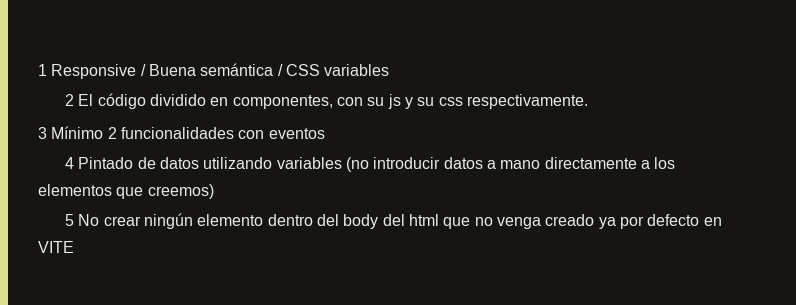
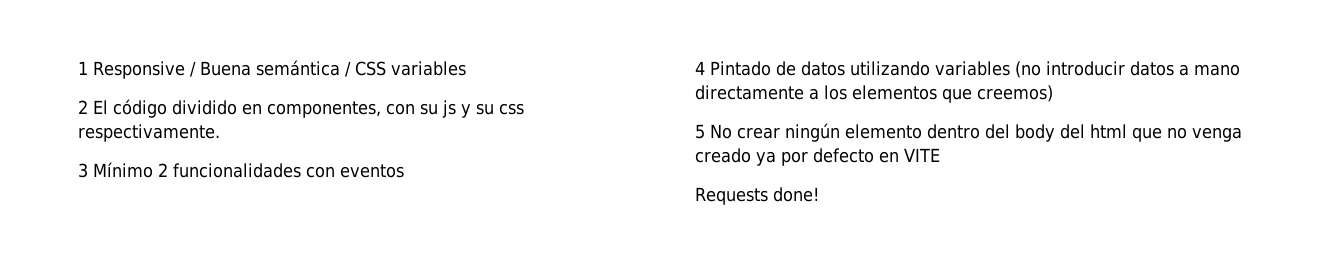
(74, 247) none -> [695,187,819,205] // Requests done!

